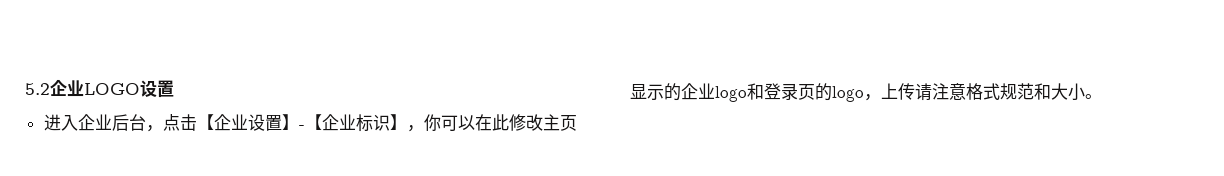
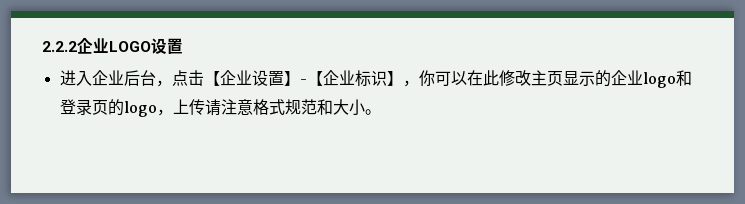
[25,83,50,95] 5.2 -> [42,41,77,52] 2.2.2

